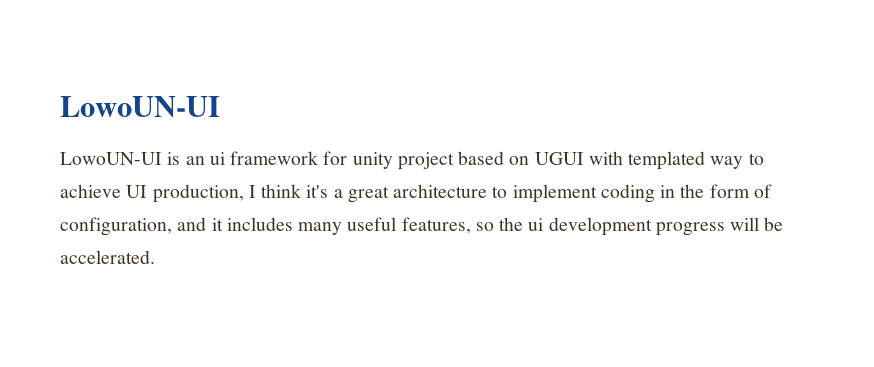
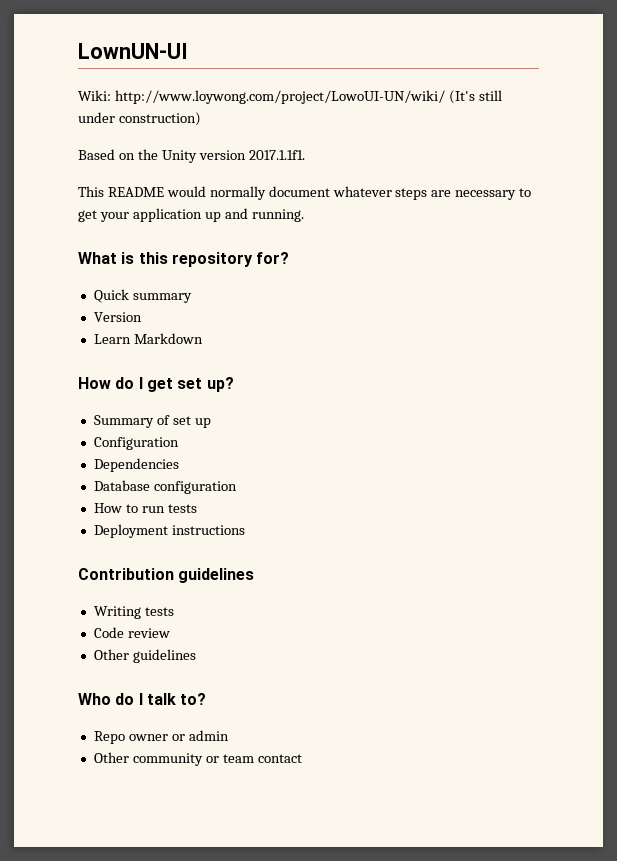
[60,96,220,117] [60,151,764,170] [60,184,772,203] [60,217,784,236] [60,250,155,264] LowoUN-UI // LowoUN-UI is an ui framework for unity project based on UGUI with templated way to achieve UI production, I think it's a great architecture to implement coding in the form of configuration, and it includes many useful features, so the ui development progress will be accelerated. -> [78,43,188,59] [78,90,502,104] [78,112,201,126] [78,149,305,163] [78,186,532,200] [78,208,304,222] [78,252,290,267] [93,289,192,303] [93,312,142,322] [93,333,203,344] [78,377,234,392] [93,415,211,428] [93,437,179,450] [93,458,179,472] [93,480,237,494] [93,503,197,513] [93,524,245,538] [78,568,255,583] [93,606,174,619] [93,627,170,638] [93,649,196,663] [78,693,207,705] [93,730,229,744] [93,752,302,766] LownUN-UI // Wiki: http://www.loywong.com/project/LowoUI-UN/wiki/ (It's still under construction) // Based on the Unity version 2017.1.1f1. // This README would normally document whatever steps are necessary to get your application up and running. // What is this repository for? // Quick summary // Version // Learn Markdown // How do I get set up? // Summary of set up // Configuration // Dependencies // Database configuration // How to run tests // Deployment instructions // Contribution guidelines // Writing tests // Code review // Other guidelines // Who do I talk to? // Repo owner or admin // Other community or team contact

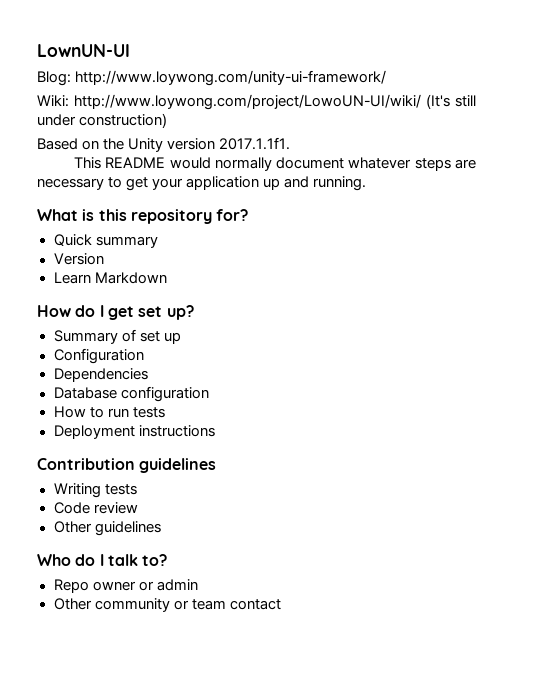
(188, 51) none -> [37,70,387,86] // Blog: http://www.loywong.com/unity-ui-framework/
[114,90,445,104] http://www.loywong.com/project/LowoUI-UN/wiki/ -> [73,94,421,110] http://www.loywong.com/project/LowoUN-UI/wiki/

